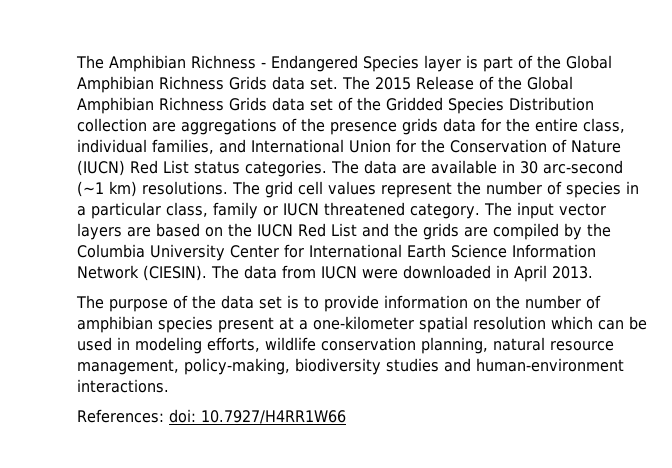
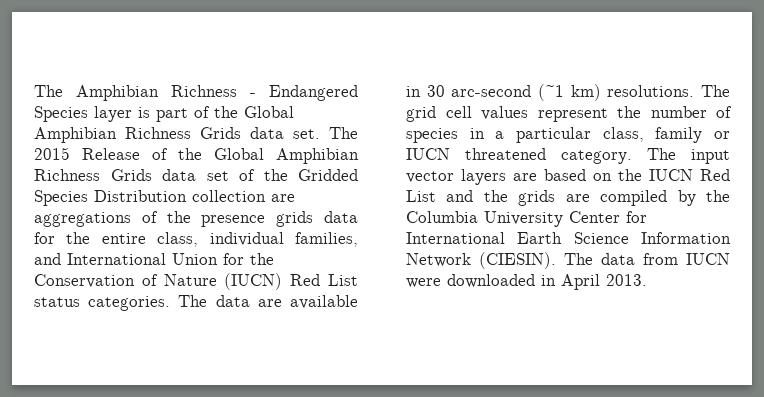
[76,295,601,312] [77,316,647,333] [77,337,614,354] [77,358,624,375] [77,379,169,393] [77,409,346,424] // The purpose of the data set is to provide information on the number of amphibian species present at a one-kilometer spatial resolution which can be used in modeling efforts, wildlife conservation planning, natural resource management, policy-making, biodiversity studies and human-environment interactions. // References: doi: 10.7927/H4RR1W66 -> (647, 280) none

